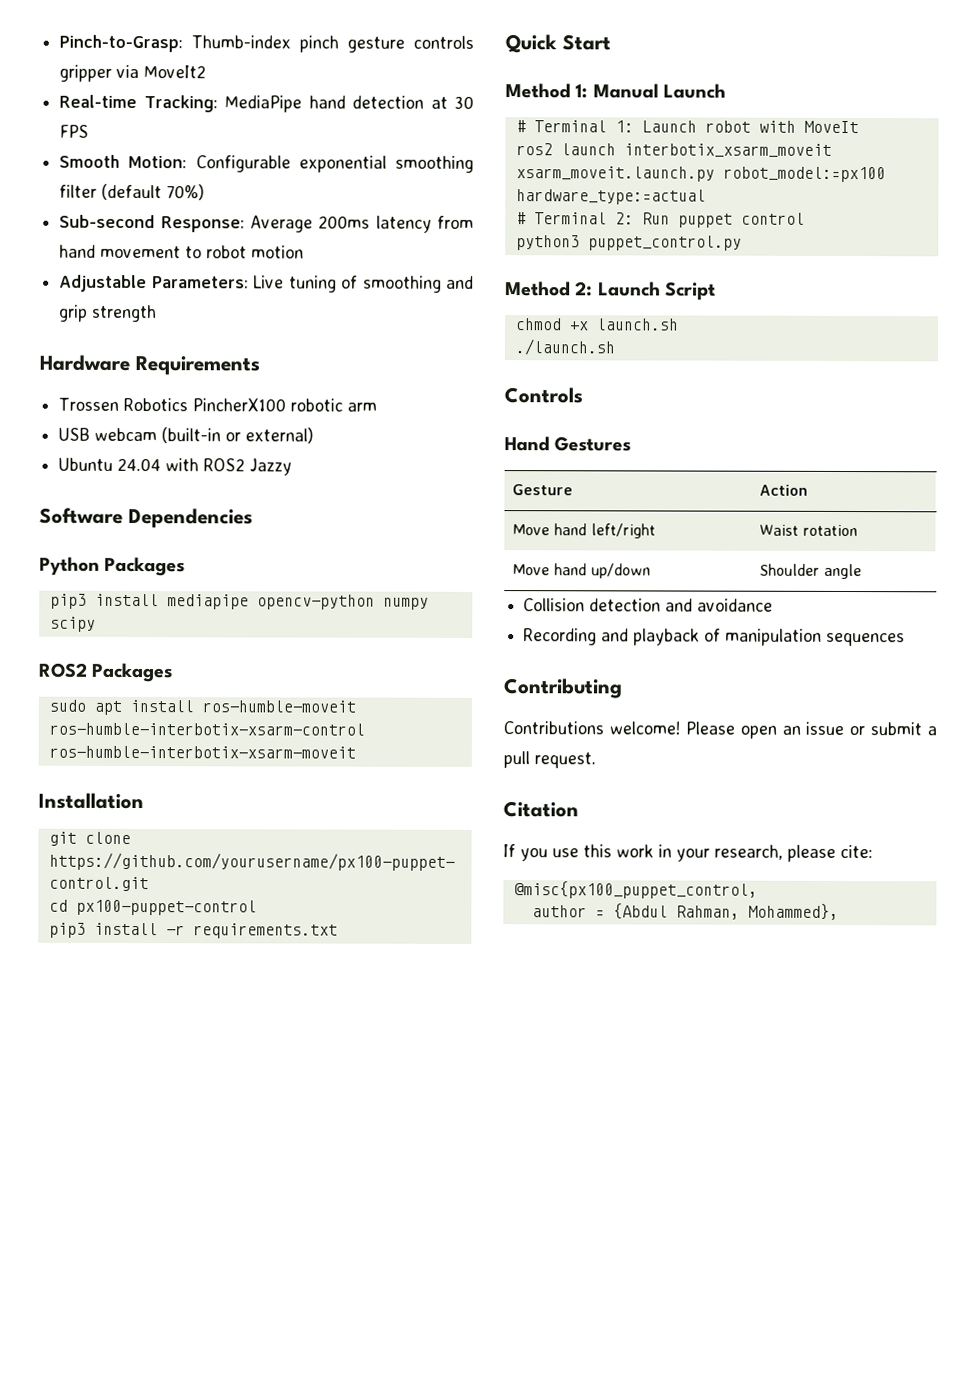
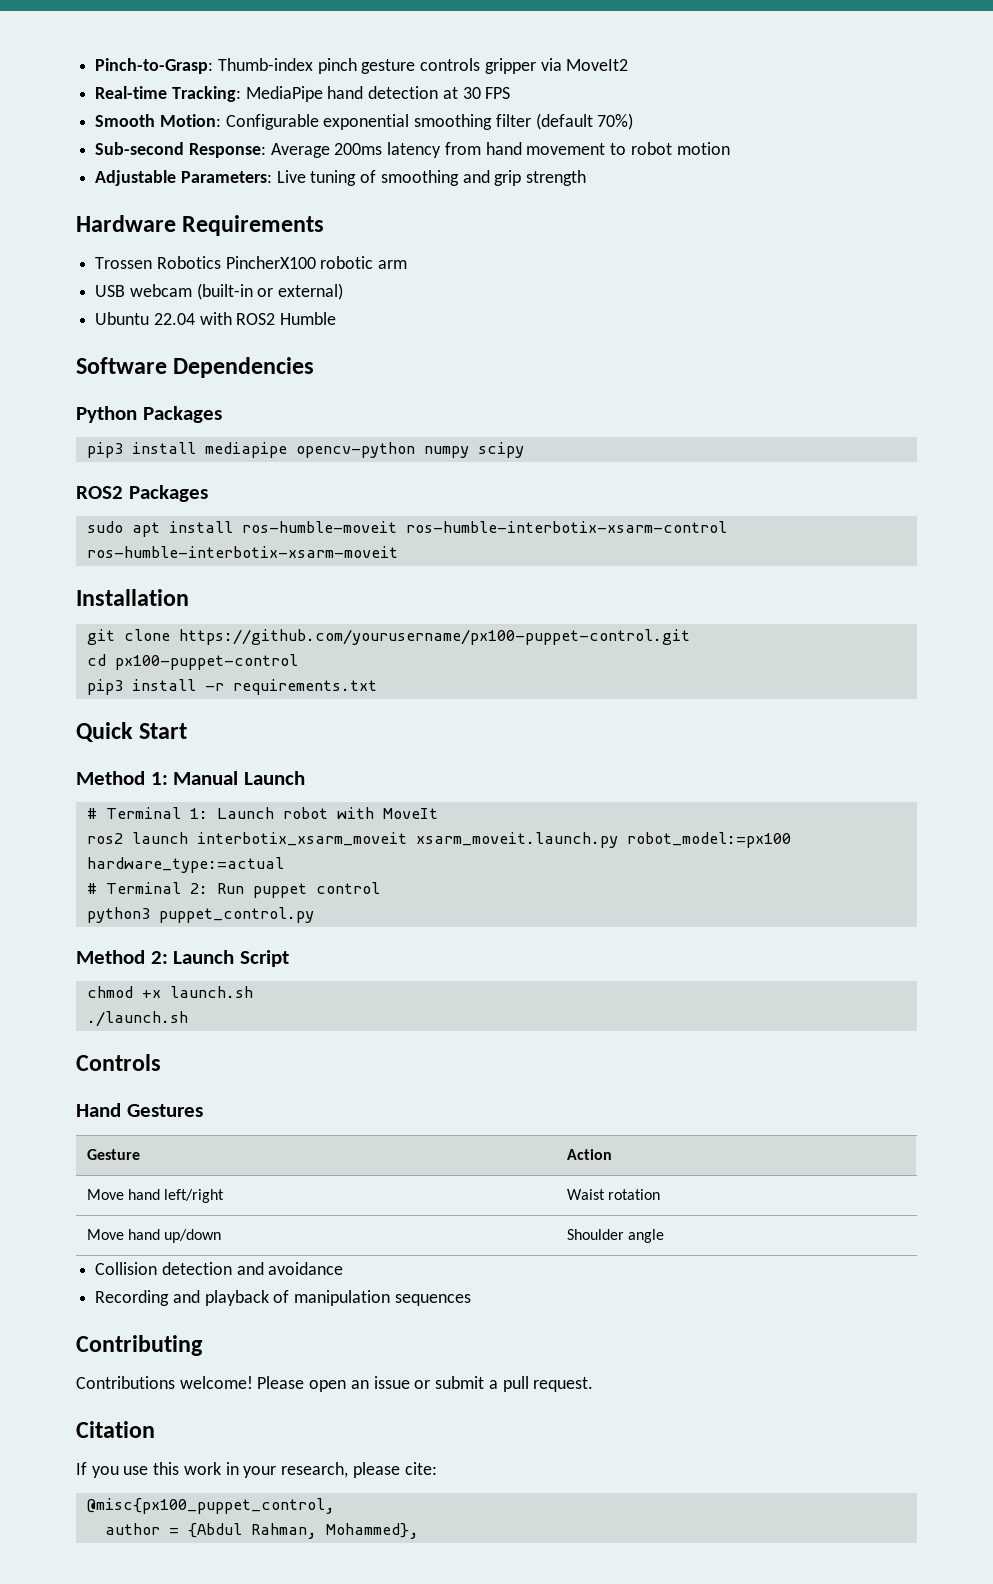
[117,457,162,472] 24.04 -> [153,313,195,325] 22.04
[249,458,293,476] Jazzy -> [280,312,337,325] Humble

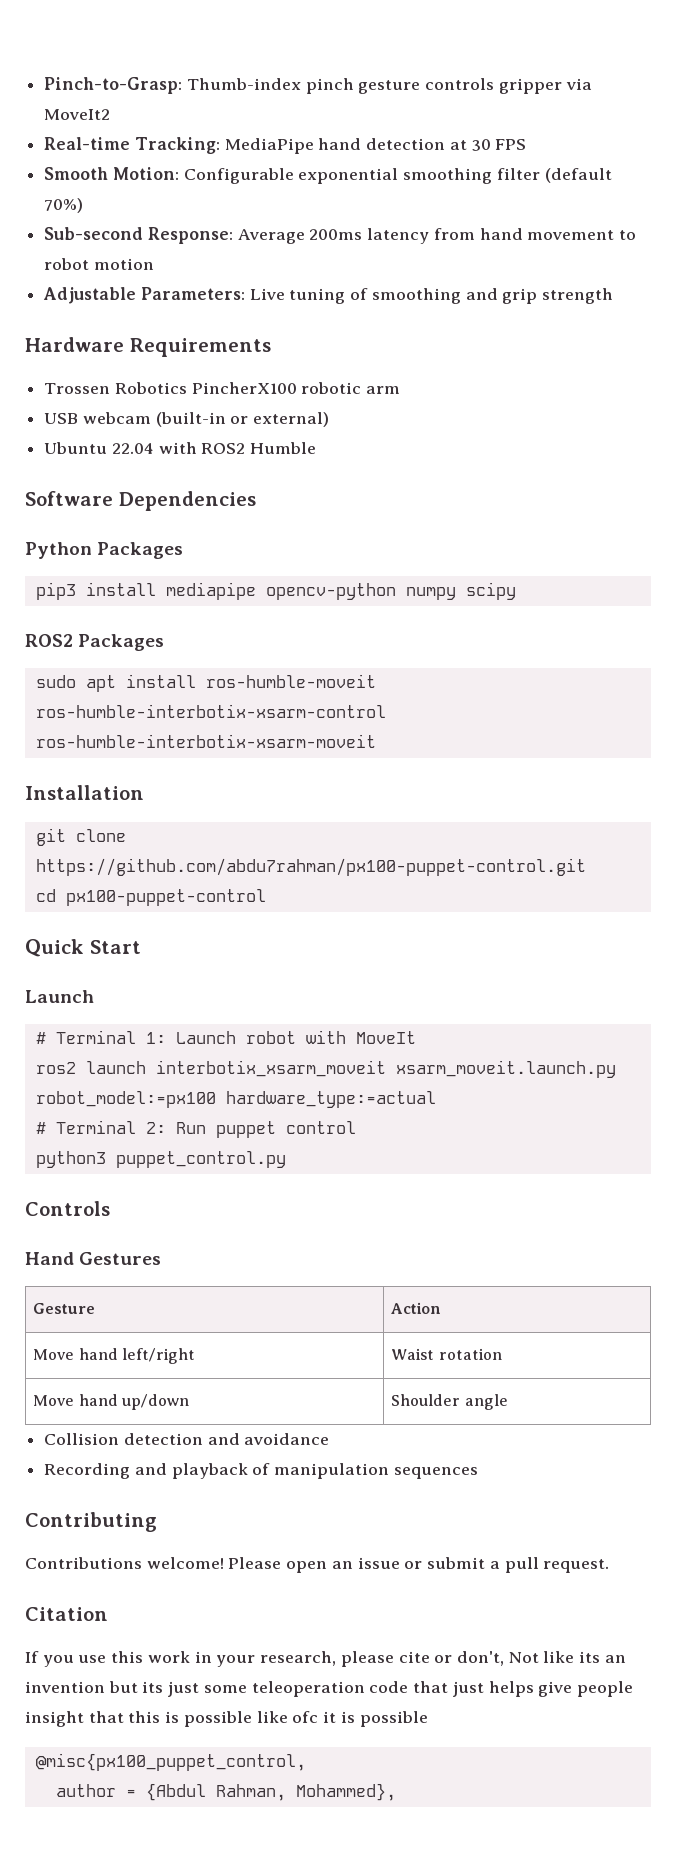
[178,629,690,645] https://github.com/yourusername/px100-puppet-control.git -> [35,858,586,876] https://github.com/abdu7rahman/px100-puppet-control.git
[86,679,377,695] // pip3 install -r requirements.txt -> (266, 897) none
[76,771,239,785] Method 1: Manual -> (141, 947) none
[76,950,289,967] [86,986,253,998] [86,1011,188,1027] // Method 2: Launch Script // chmod +x launch.sh // ./launch.sh -> (286, 1159) none
[404,1462,437,1475] cite: -> [398,1651,626,1666] [25,1681,633,1697] [25,1711,428,1727] cite or don't, Not like its an invention but its just some teleoperation code that just helps give people insight that this is possible like ofc it is possible

